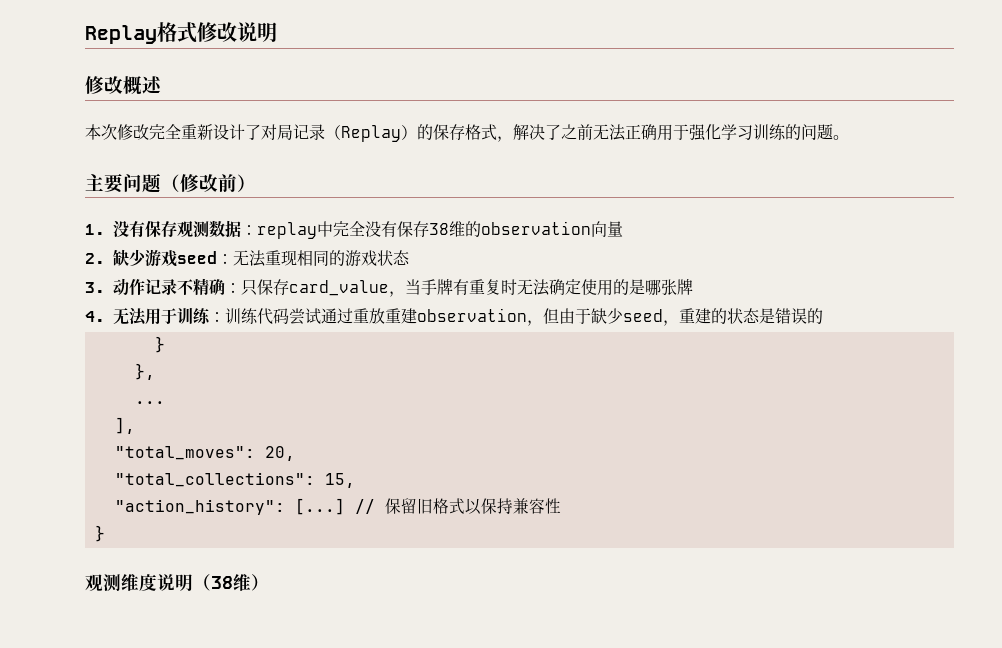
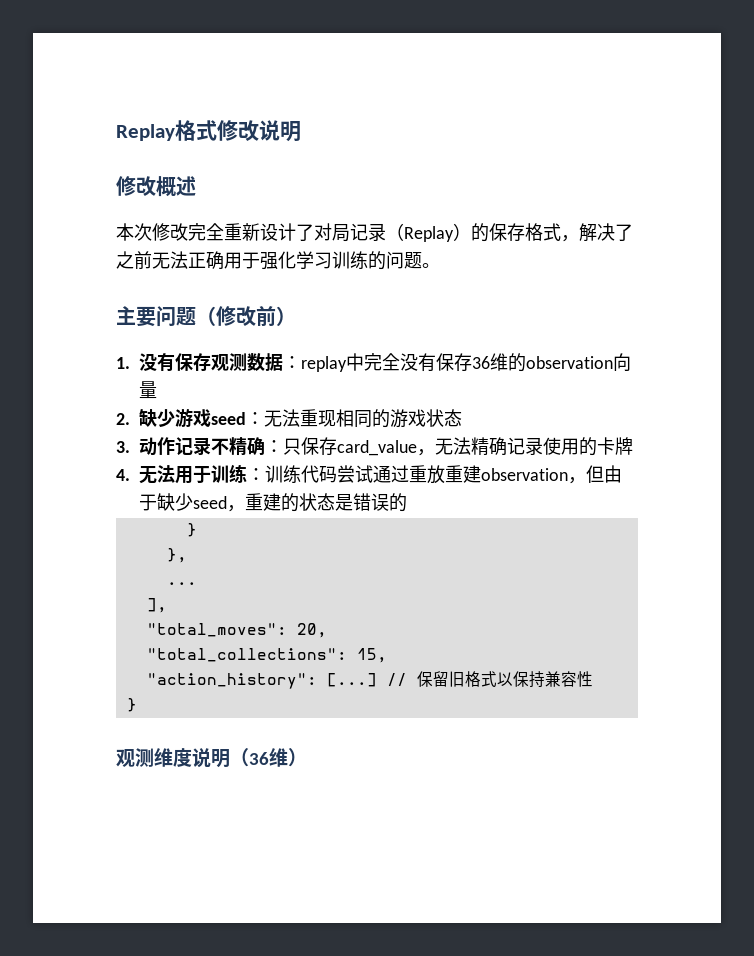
[429,223,449,235] 38 -> [472,356,490,369] 36
[405,279,677,296] 当手牌有重复时无法确定使用的是哪张 -> [435,437,615,456] 无法精确记录使用的卡
[211,576,233,589] 38 -> [249,752,269,765] 36

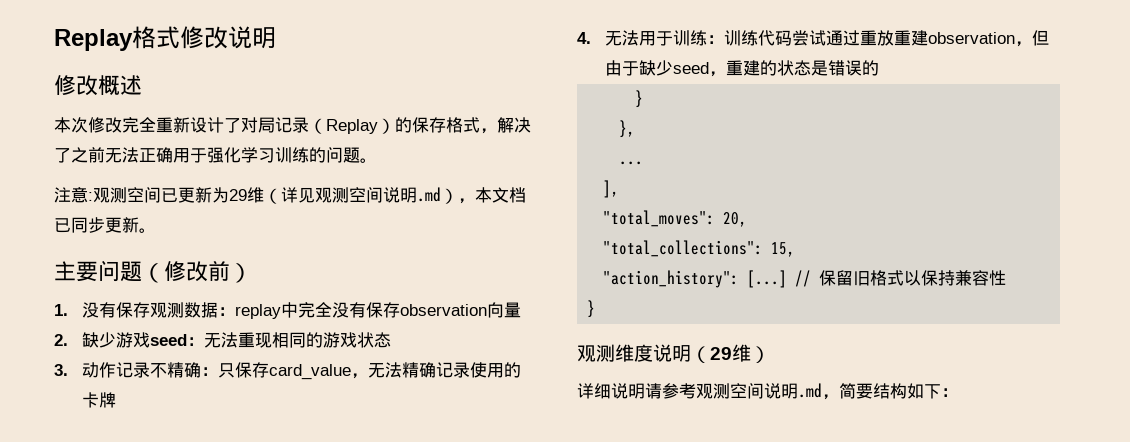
(440, 265) none -> [54,187,526,204] [54,217,156,233] // 注意:观测空间已更新为29维（详见观测空间说明.md），本文档已同步更新。
[472,353,526,372] 36维的 -> (400, 310) none
[249,752,269,765] 36 -> [710,347,732,360] 29
(307, 757) none -> [577,383,958,400] // 详细说明请参考观测空间说明.md，简要结构如下：

